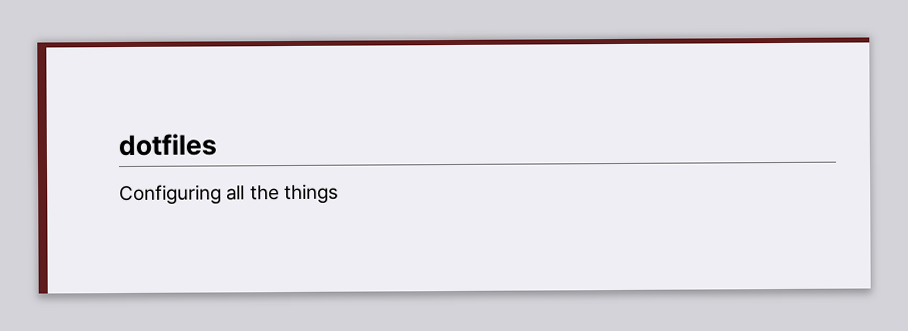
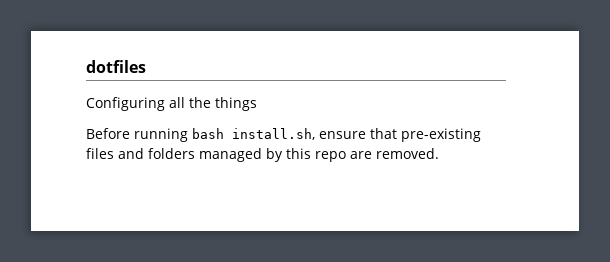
(339, 194) none -> [86,128,481,142] [86,148,439,162] // Before running bash install.sh, ensure that pre-existing files and folders managed by this repo are removed.

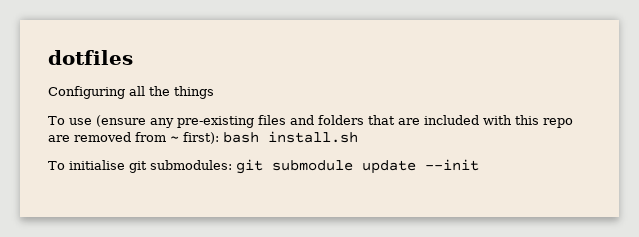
[86,128,481,142] [86,148,439,162] Before running bash install.sh, ensure that pre-existing files and folders managed by this repo are removed. -> [48,115,573,128] [48,131,358,144] [48,159,479,174] To use (ensure any pre-existing files and folders that are included with this repo are removed from ~ first): bash install.sh // To initialise git submodules: git submodule update --init

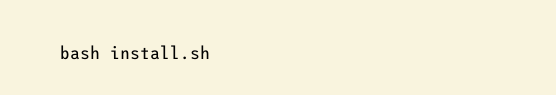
[48,50,133,65] [48,86,214,99] [48,115,573,128] [48,131,358,144] [48,159,479,174] dotfiles // Configuring all the things // To use (ensure any pre-existing files and folders that are included with this repo are removed from ~ first): bash install.sh // To initialise git submodules: git submodule update --init -> [60,45,210,60] bash install.sh

